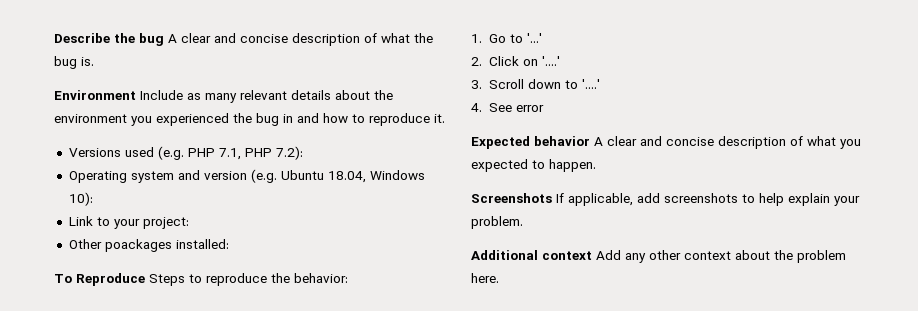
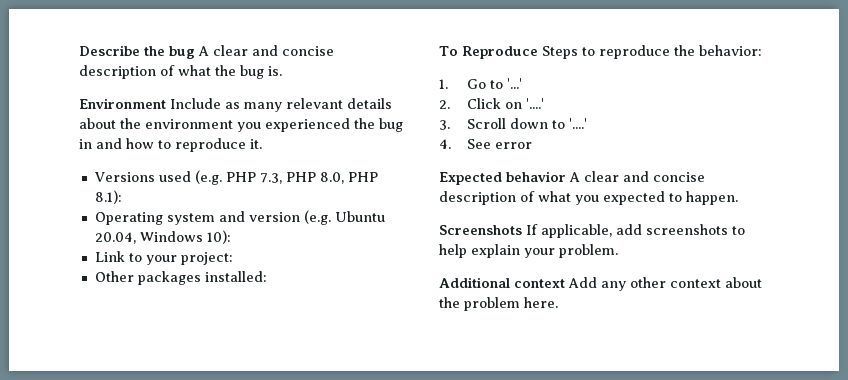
[218,146,303,160] 7.1, PHP 7.2): -> [259,172,378,184] [94,190,122,204] 7.3, PHP 8.0, PHP 8.1):
[327,171,366,183] 18.04, -> [94,232,136,244] 20.04,
[104,239,172,252] poackages -> [137,271,201,285] packages

